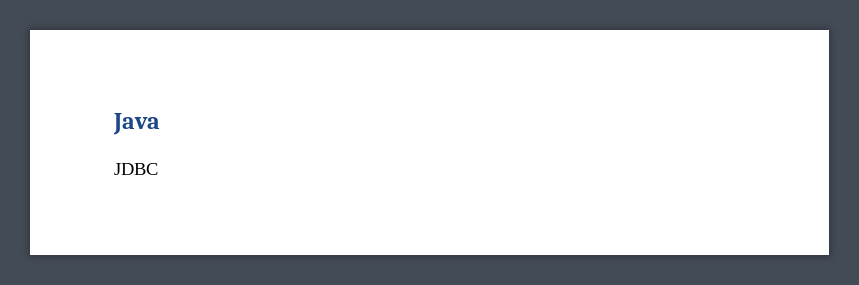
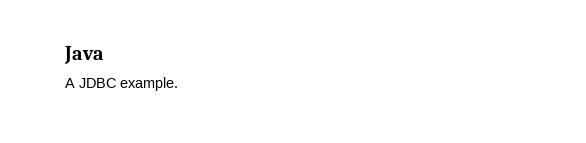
[114,163,158,175] JDBC -> [65,77,178,91] A JDBC example.

